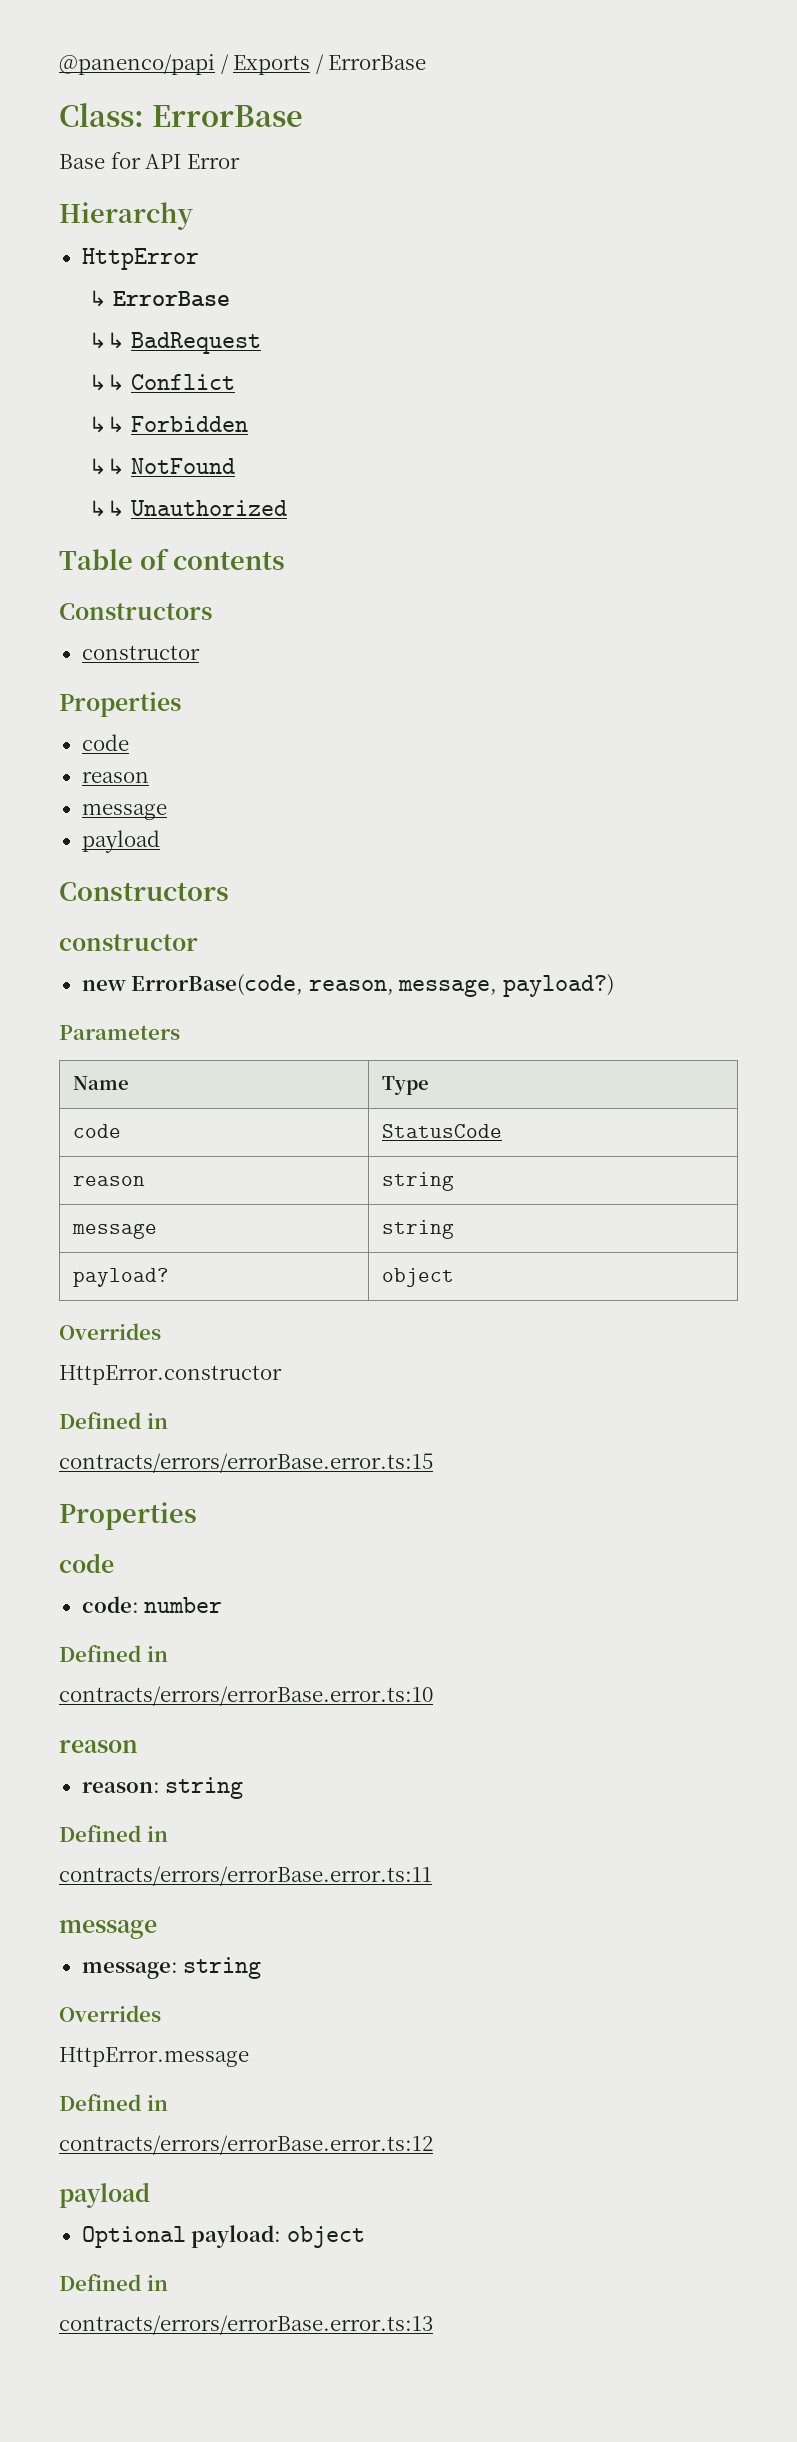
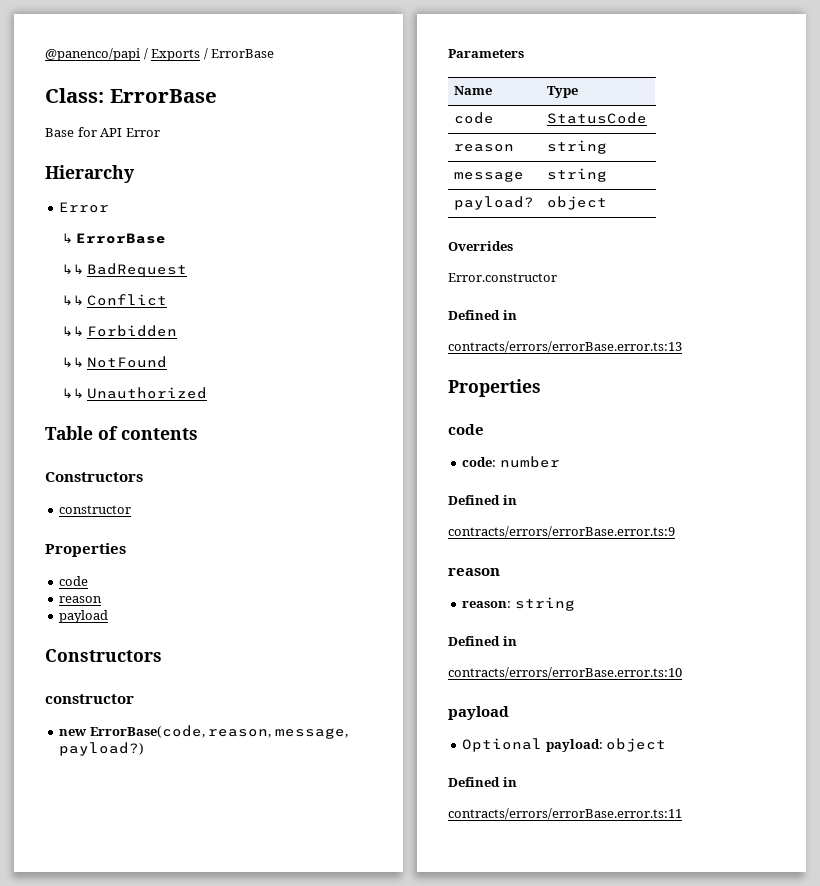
[81,248,199,270] HttpError -> [59,202,110,213] Error
[81,803,167,820] // message -> (103, 599) none
[59,1365,282,1385] [59,1412,168,1429] [59,1453,433,1473] HttpError.constructor // Defined in // contracts/errors/errorBase.error.ts:15 -> [448,273,557,282] [448,310,517,320] [448,341,682,353] Error.constructor // Defined in // contracts/errors/errorBase.error.ts:13
[59,1686,433,1706] contracts/errors/errorBase.error.ts:10 -> [448,526,675,538] contracts/errors/errorBase.error.ts:9
[59,1866,432,1886] [59,1920,157,1939] [81,1957,262,1979] [59,2005,161,2022] [59,2047,249,2067] [59,2094,168,2111] [59,2135,433,2155] contracts/errors/errorBase.error.ts:11 // message // message: string // Overrides // HttpError.message // Defined in // contracts/errors/errorBase.error.ts:12 -> [448,667,682,679] contracts/errors/errorBase.error.ts:10
[59,2315,433,2335] contracts/errors/errorBase.error.ts:13 -> [448,808,682,820] contracts/errors/errorBase.error.ts:11

